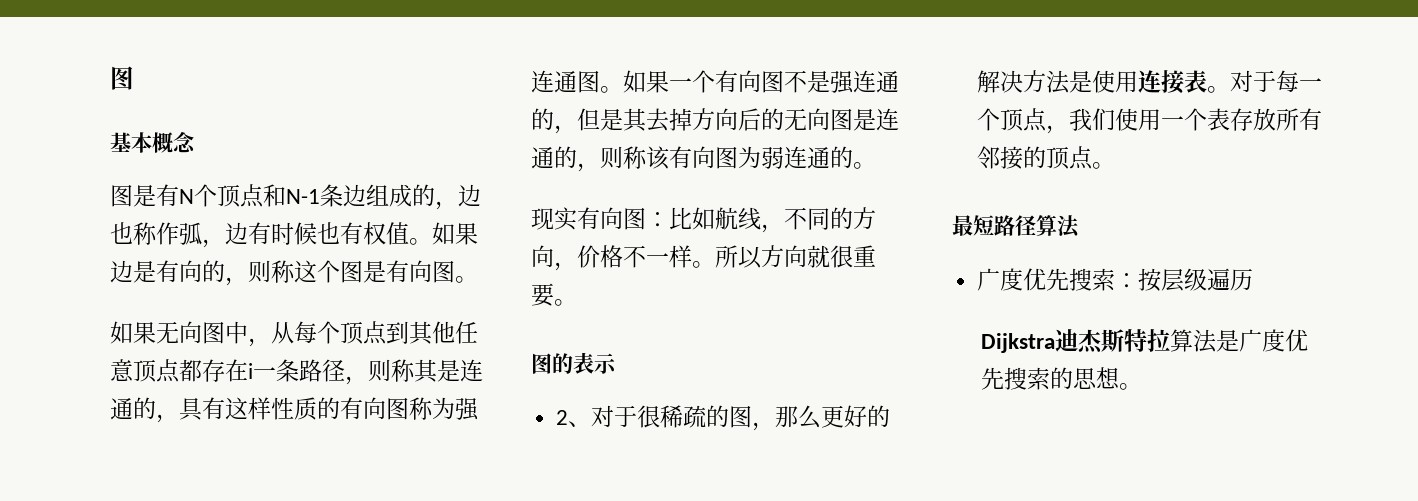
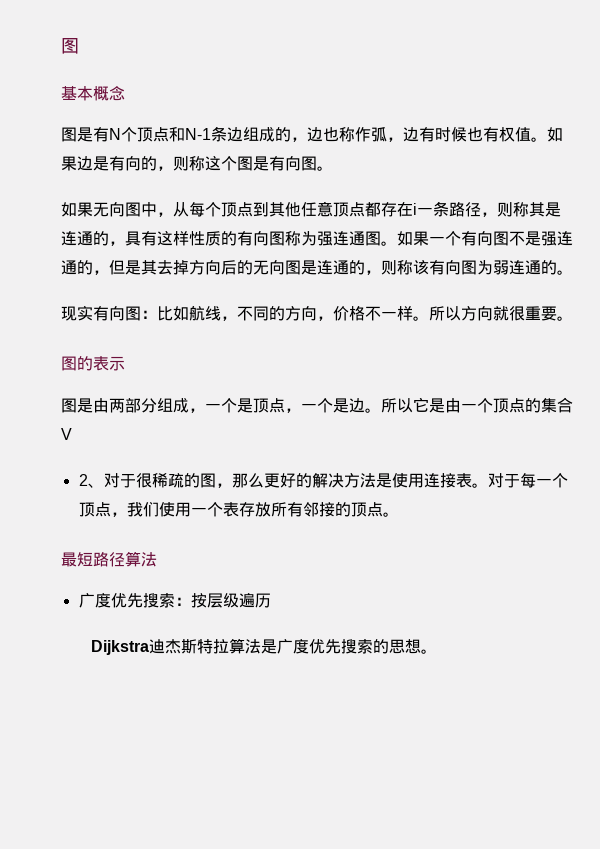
(617, 363) none -> [61,397,573,413] [61,428,72,440] // 图是由两部分组成，一个是顶点，一个是边。所以它是由一个顶点的集合V

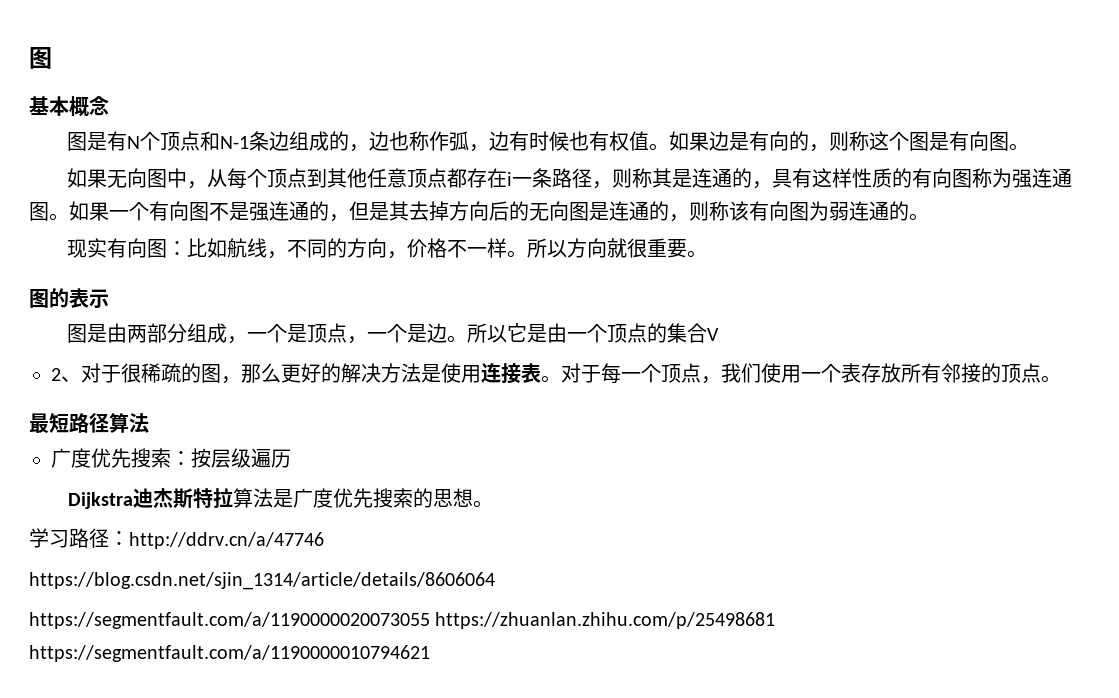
(438, 651) none -> [29,528,324,549] [29,572,495,590] [29,612,776,629] [29,645,430,662] // 学习路径：http://ddrv.cn/a/47746 // https://blog.csdn.net/sjin_1314/article/details/8606064 // https://segmentfault.com/a/1190000020073055 https://zhuanlan.zhihu.com/p/25498681 https://segmentfault.com/a/1190000010794621

